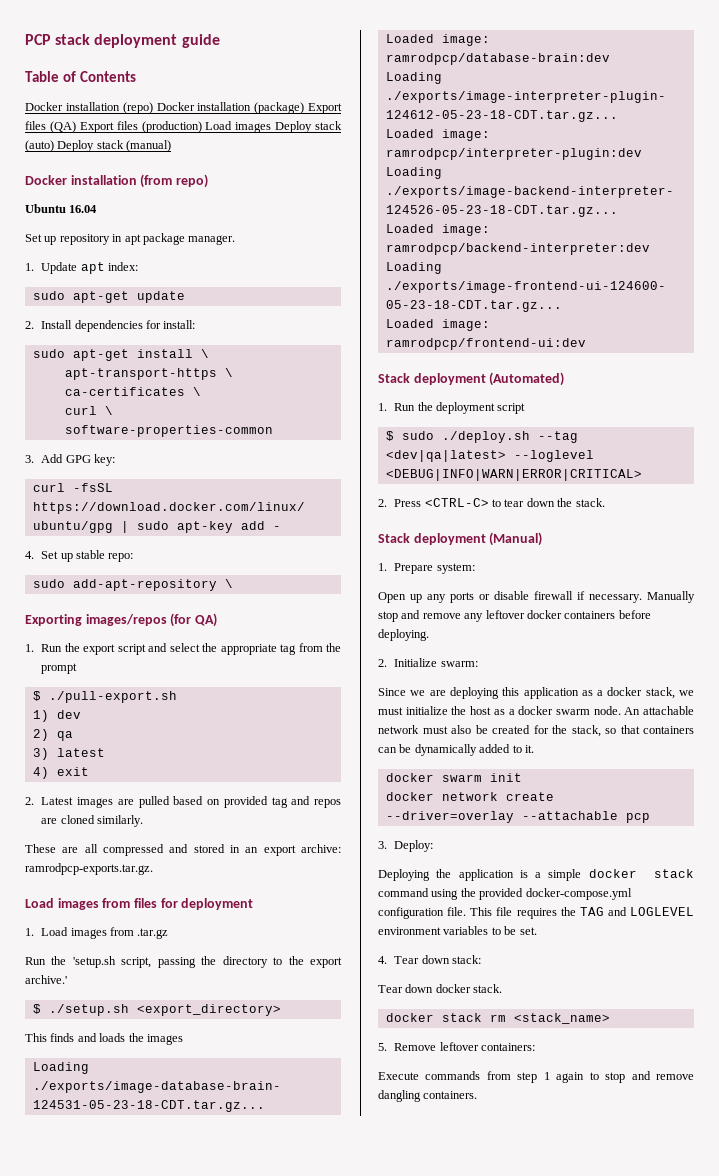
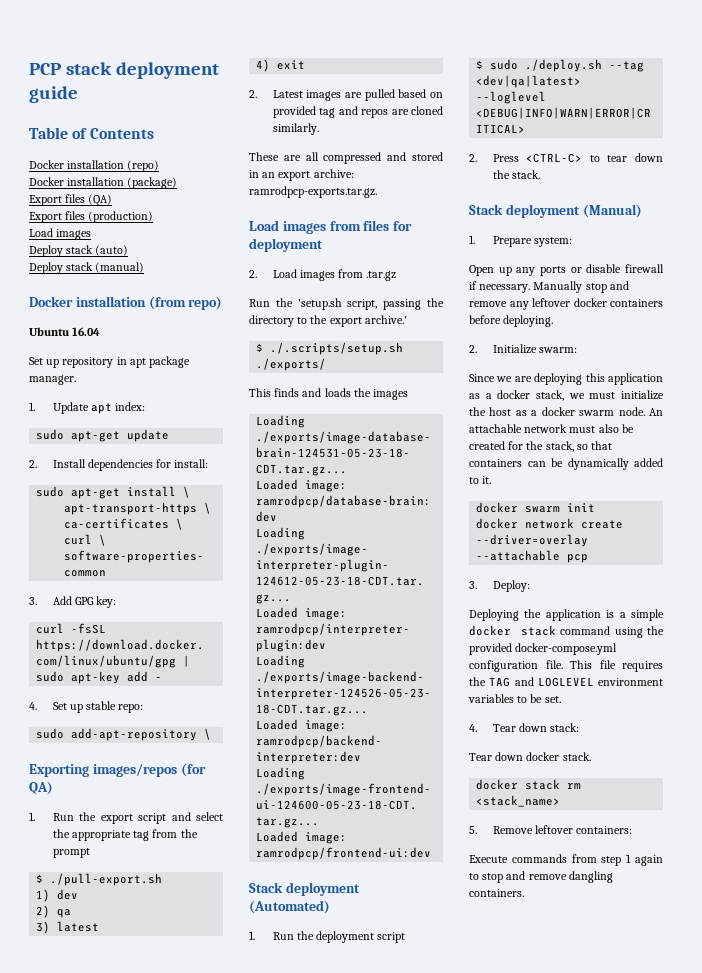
(153, 108) none -> (160, 166) //
(305, 108) none -> (178, 183) //
(76, 127) none -> (113, 200) //
[205,121,272,133] Load images -> [29,228,92,240] // Load images //
(54, 146) none -> (129, 250) //
[25,928,34,936] 1. -> [249,270,257,278] 2.
[48,1004,281,1016] ./setup.sh <export_directory> -> [270,342,404,355] [256,358,327,371] ./.scripts/setup.sh ./exports/

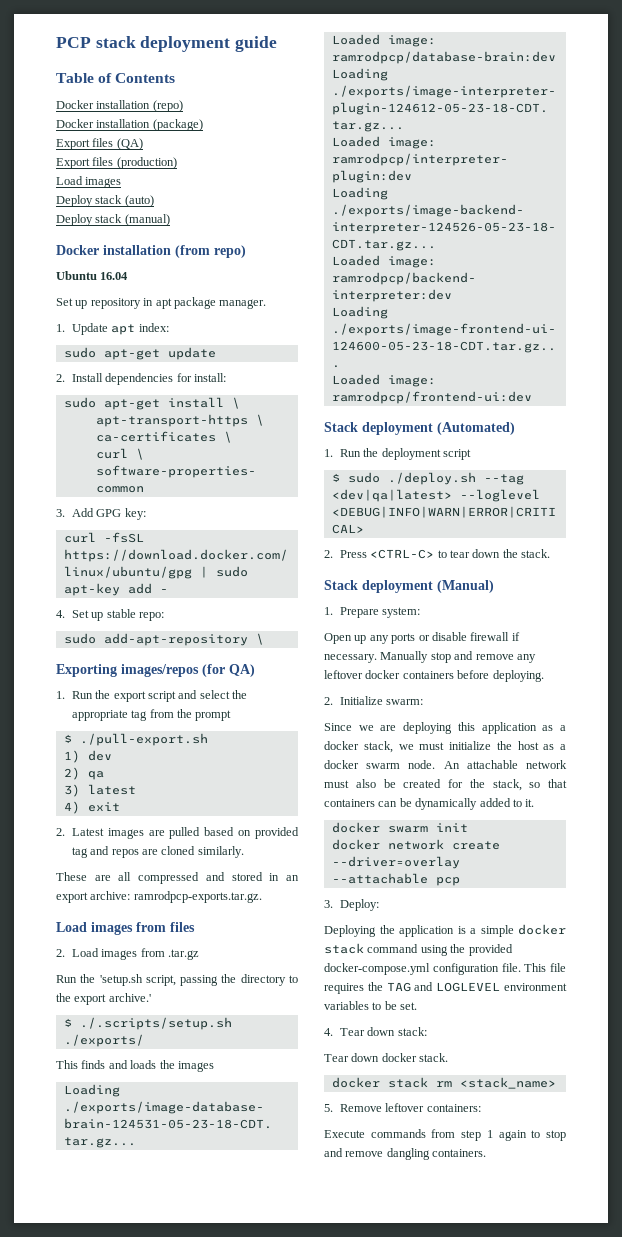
[393,221,413,231] [249,238,323,252] for deployment -> (195, 927) none

